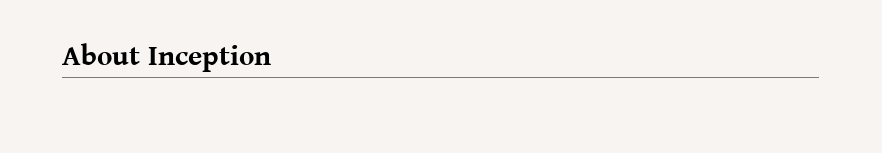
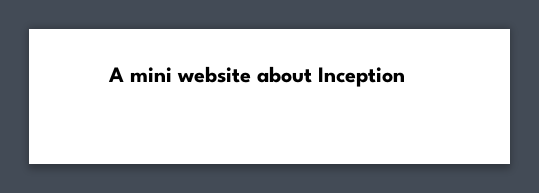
[62,43,140,65] About -> [108,66,312,83] A mini website about

